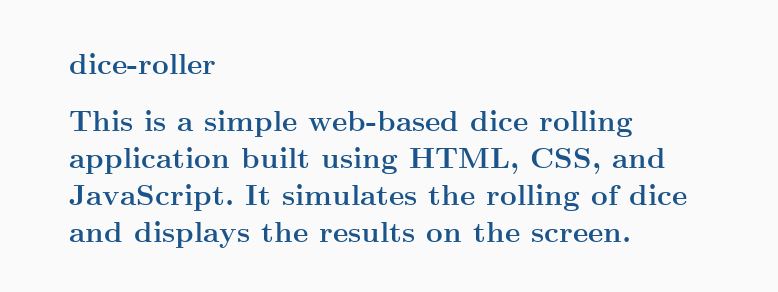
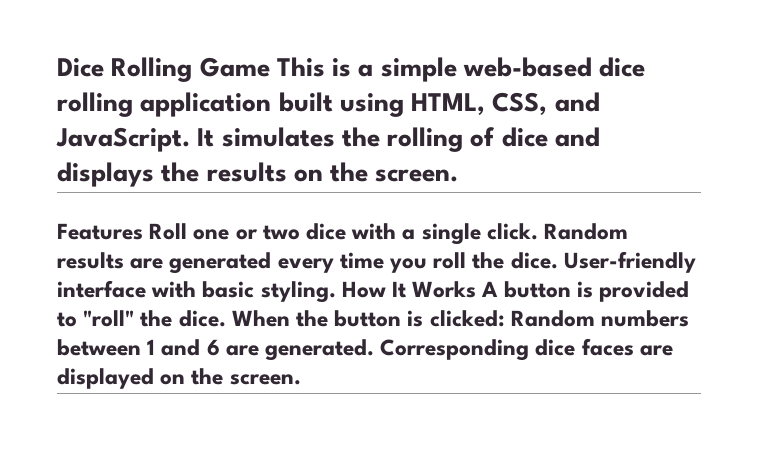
[69,53,216,74] dice-roller // -> [57,57,270,82] Dice Rolling Game
(631, 235) none -> [57,223,629,245] [57,251,696,274] [57,280,690,303] [57,310,690,327] [57,338,673,361] [57,368,301,389] // Features Roll one or two dice with a single click. Random results are generated every time you roll the dice. User-friendly interface with basic styling. How It Works A button is provided to "roll" the dice. When the button is clicked: Random numbers between 1 and 6 are generated. Corresponding dice faces are displayed on the screen.

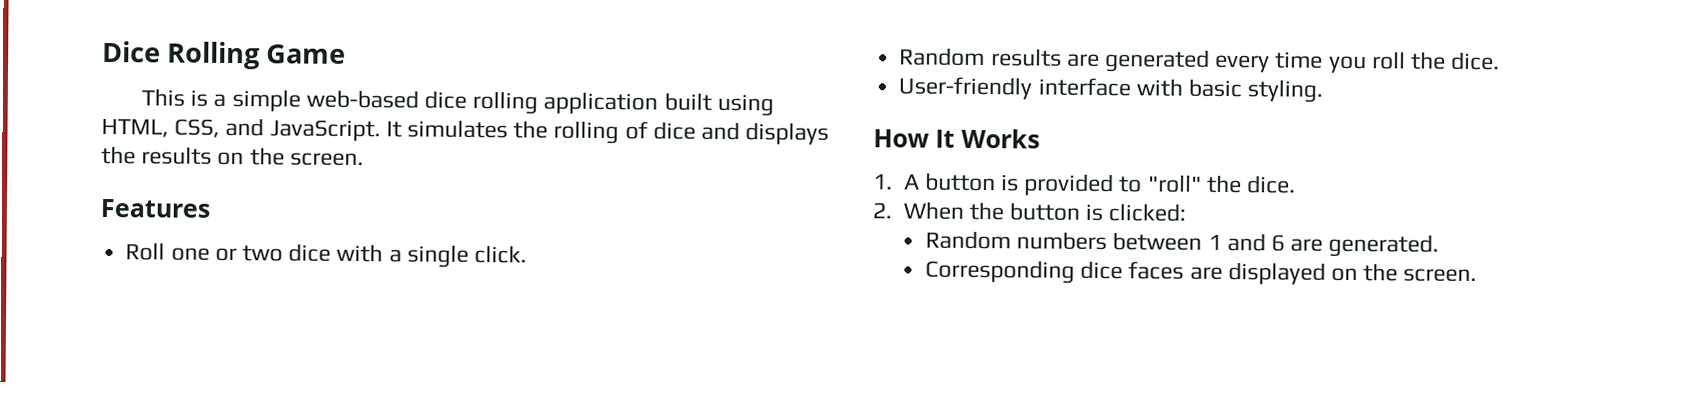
(270, 67) none -> (347, 54) //
(143, 231) none -> (210, 208) //
(538, 231) none -> (527, 254) //
(558, 260) none -> (1501, 61) //
(336, 292) none -> (1324, 91) //
(477, 289) none -> [873,174,893,190] // 1.
(226, 318) none -> [872,202,892,219] // 2.
(505, 318) none -> (1187, 212) //
(375, 350) none -> (1440, 245) //

